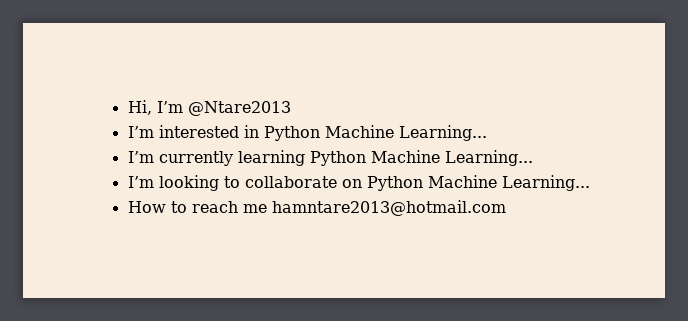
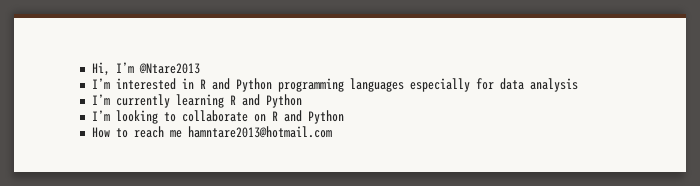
[263,125,487,141] Python Machine Learning... -> [199,78,578,92] R and Python programming languages especially for data analysis
[309,150,533,166] Python Machine Learning... -> [229,94,302,108] R and Python
[366,175,590,191] Python Machine Learning... -> [271,110,344,124] R and Python

